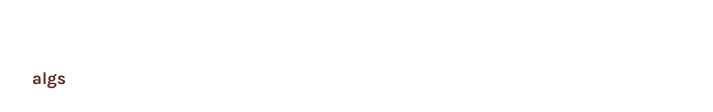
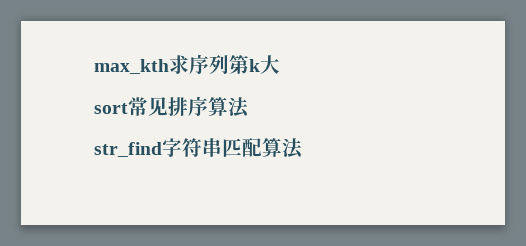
[32,72,66,89] algs -> [94,54,280,75] [94,96,249,118] [94,138,303,159] max_kth求序列第k大 // sort常见排序算法 // str_find字符串匹配算法

